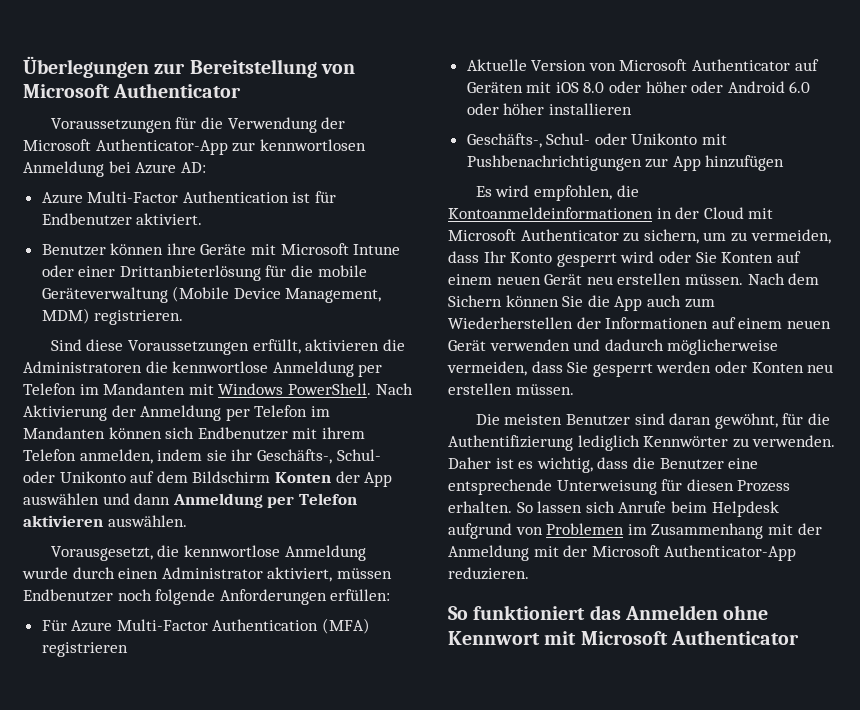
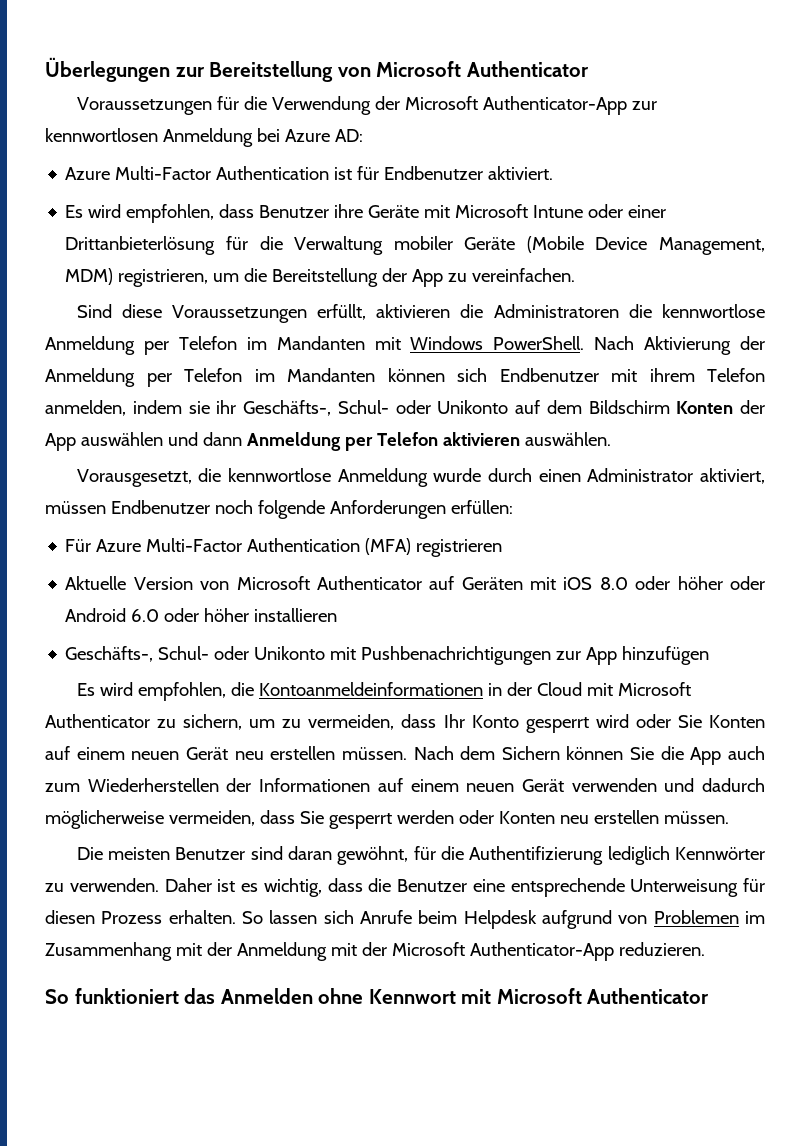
[41,243,164,256] Benutzer können -> [65,204,330,223] Es wird empfohlen, dass Benutzer
[317,265,367,277] [41,287,168,303] mobile Geräteverwaltung -> [294,236,516,255] Verwaltung mobiler Geräte
[94,310,184,325] registrieren. -> [118,268,576,287] registrieren, um die Bereitstellung der App zu vereinfachen.

